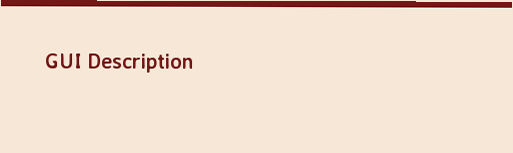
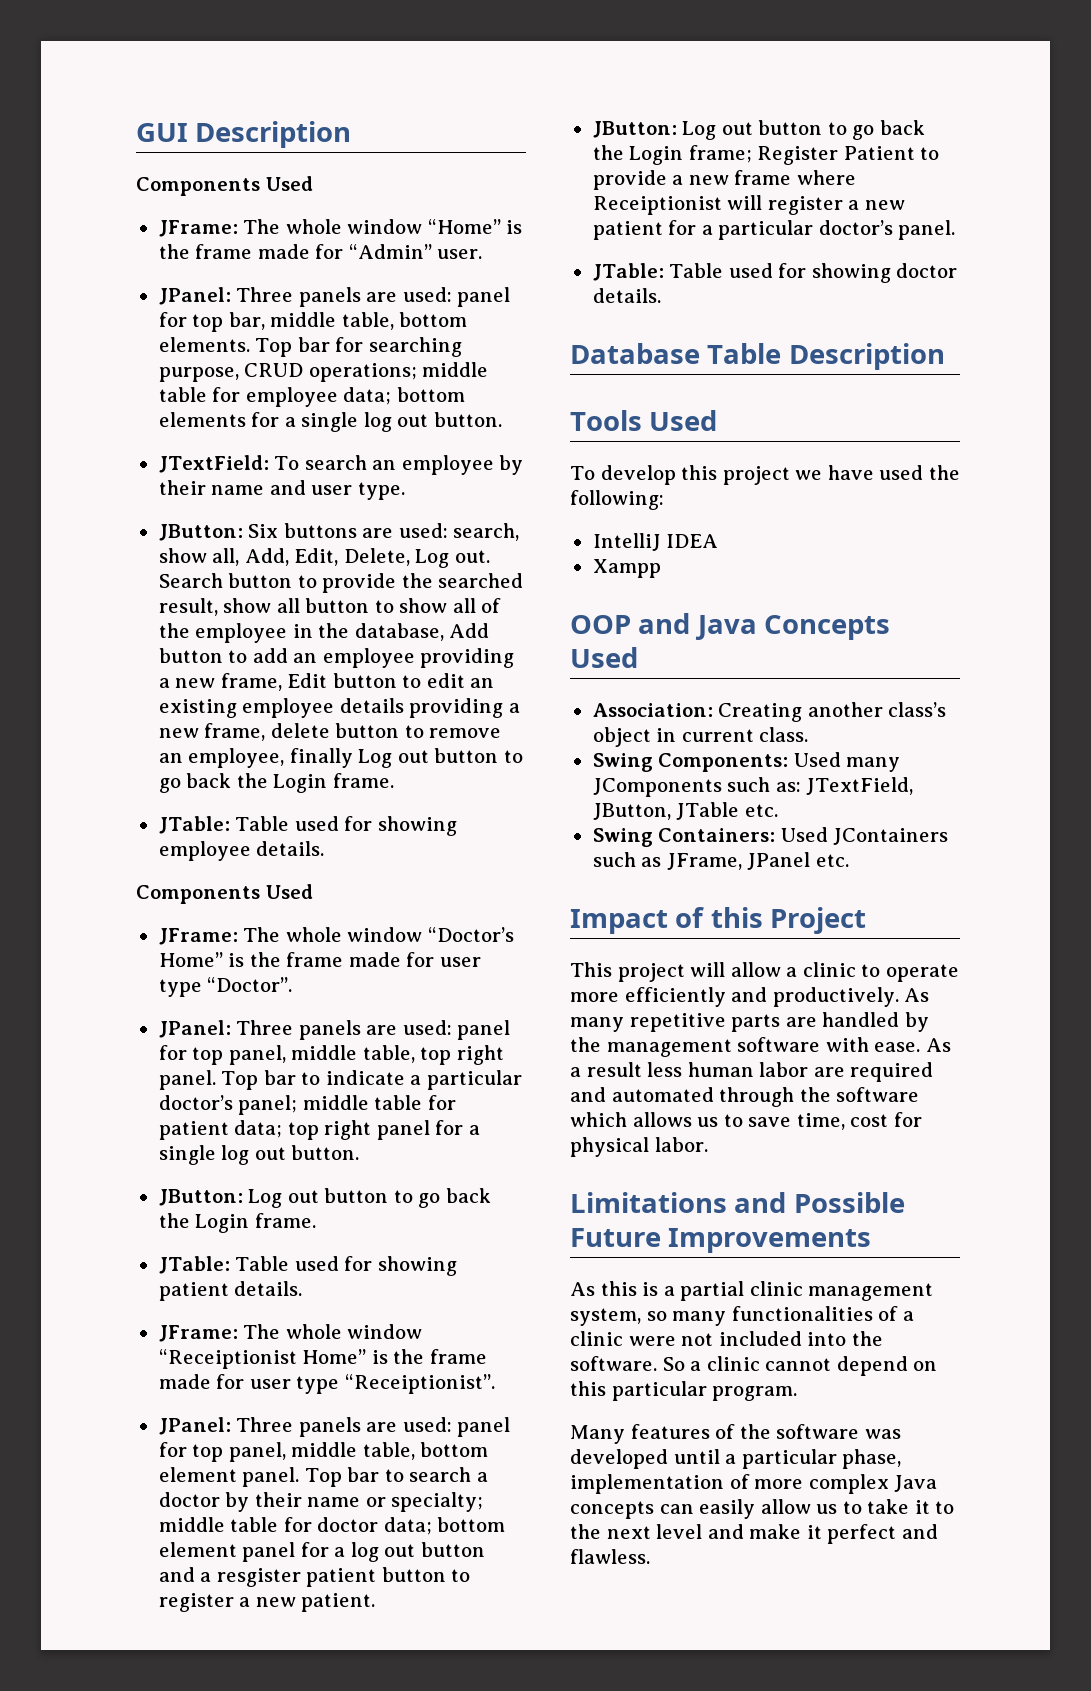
(194, 63) none -> [136,176,313,196] [158,219,523,237] [158,244,483,259] [158,287,511,307] [158,312,468,332] [158,337,462,357] [158,362,489,382] [158,387,465,407] [158,412,502,432] [158,455,524,475] [158,480,405,500] [158,523,520,541] [158,548,490,568] [158,573,524,593] [158,598,502,616] [158,623,490,643] [158,648,515,668] [158,673,495,691] [158,698,520,718] [158,723,502,741] [158,748,523,768] [158,773,394,793] [158,816,457,836] [158,841,325,861] [136,884,313,904] [158,927,514,945] [158,952,481,967] [158,977,293,997] [158,1020,511,1040] [158,1045,504,1065] [158,1070,522,1090] [158,1095,456,1115] [158,1120,480,1140] [158,1145,360,1165] [158,1188,491,1208] [158,1213,316,1233] [158,1256,457,1276] [158,1281,303,1301] [158,1324,423,1342] [158,1349,487,1369] [158,1374,495,1394] [158,1417,511,1437] [158,1442,489,1462] [158,1467,488,1487] [158,1492,484,1512] [158,1517,506,1535] [158,1542,485,1562] [158,1567,471,1587] [158,1593,376,1612] [592,120,925,140] [592,145,940,165] [592,170,856,190] [592,195,905,215] [592,220,956,240] [592,263,958,283] [592,288,661,303] [570,343,945,370] [570,410,718,431] [570,465,960,485] [570,490,664,510] [592,533,719,551] [592,559,661,578] [570,613,891,640] [570,647,638,668] [592,702,947,722] [592,727,809,747] [592,752,901,772] [592,777,914,797] [592,802,778,820] [592,827,949,847] [592,852,849,870] [570,907,867,934] [570,962,959,982] [570,987,930,1007] [570,1012,929,1032] [570,1037,951,1057] [570,1062,934,1082] [570,1087,920,1107] [570,1112,922,1130] [570,1137,708,1157] [570,1192,905,1213] [570,1228,872,1253] [570,1281,934,1301] [570,1306,914,1326] [570,1331,883,1346] [570,1356,938,1376] [570,1381,798,1401] [570,1424,901,1444] [570,1449,902,1469] [570,1474,938,1494] [570,1499,955,1519] [570,1524,938,1544] [570,1549,650,1564] // Components Used // JFrame: The whole window “Home” is the frame made for “Admin” user. // JPanel: Three panels are used: panel for top bar, middle table, bottom elements. Top bar for searching purpose, CRUD operations; middle table for employee data; bottom elements for a single log out button. // JTextField: To search an employee by their name and user type. // JButton: Six buttons are used: search, show all, Add, Edit, Delete, Log out. Search button to provide the searched result, show all button to show all of the employee in the database, Add button to add an employee providing a new frame, Edit button to edit an existing employee details providing a new frame, delete button to remove an employee, finally Log out button to go back the Login frame. // JTable: Table used for showing employee details. // Components Used // JFrame: The whole window “Doctor’s Home” is the frame made for user type “Doctor”. // JPanel: Three panels are used: panel for top panel, middle table, top right panel. Top bar to indicate a particular doctor’s panel; middle table for patient data; top right panel for a single log out button. // JButton: Log out button to go back the Login frame. // JTable: Table used for showing patient details. // JFrame: The whole window “Receiptionist Home” is the frame made for user type “Receiptionist”. // JPanel: Three panels are used: panel for top panel, middle table, bottom element panel. Top bar to search a doctor by their name or specialty; middle table for doctor data; bottom element panel for a log out button and a resgister patient button to register a new patient. // JButton: Log out button to go back the Login frame; Register Patient to provide a new frame where Receiptionist will register a new patient for a particular doctor’s panel. // JTable: Table used for showing doctor details. // Database Table Description // Tools Used // To develop this project we have used the following: // IntelliJ IDEA // Xampp // OOP and Java Concepts Used // Association: Creating another class’s object in current class. // Swing Components: Used many JComponents such as: JTextField, JButton, JTable etc. // Swing Containers: Used JContainers such as JFrame, JPanel etc. // Impact of this Project // This project will allow a clinic to operate more efficiently and productively. As many repetitive parts are handled by the management software with ease. As a result less human labor are required and automated through the software which allows us to save time, cost for physical labor. // Limitations and Possible Future Improvements // As this is a partial clinic management system, so many functionalities of a clinic were not included into the software. So a clinic cannot depend on this particular program. // Many features of the software was developed until a particular phase, implementation of more complex Java concepts can easily allow us to take it to the next level and make it perfect and flawless.

